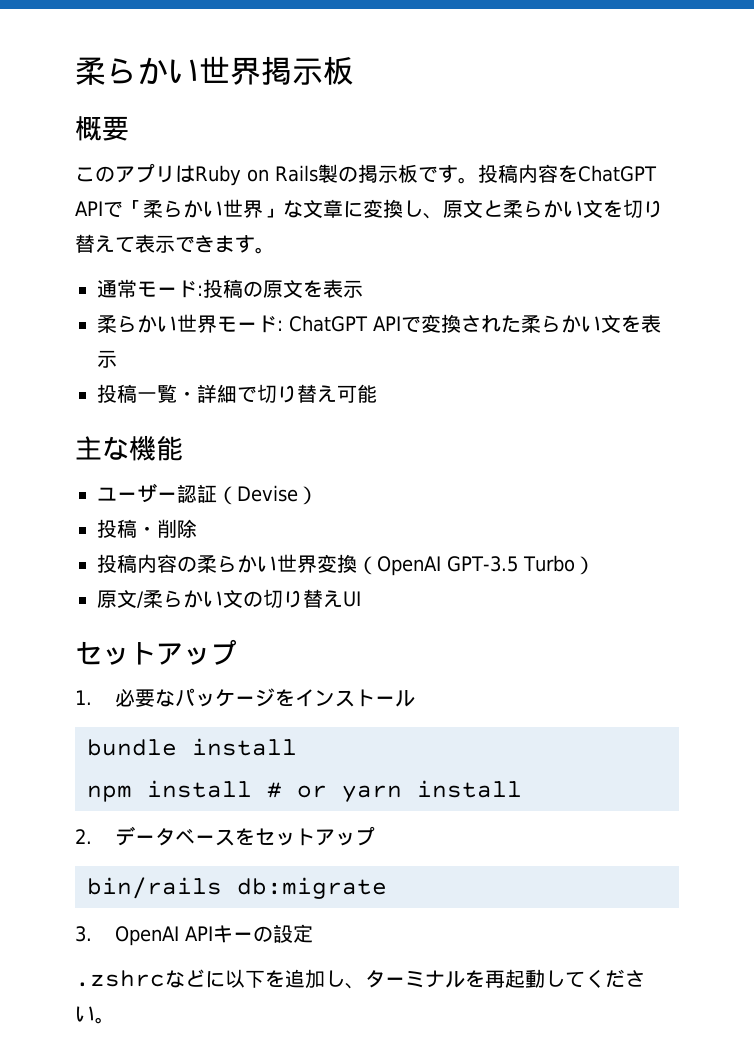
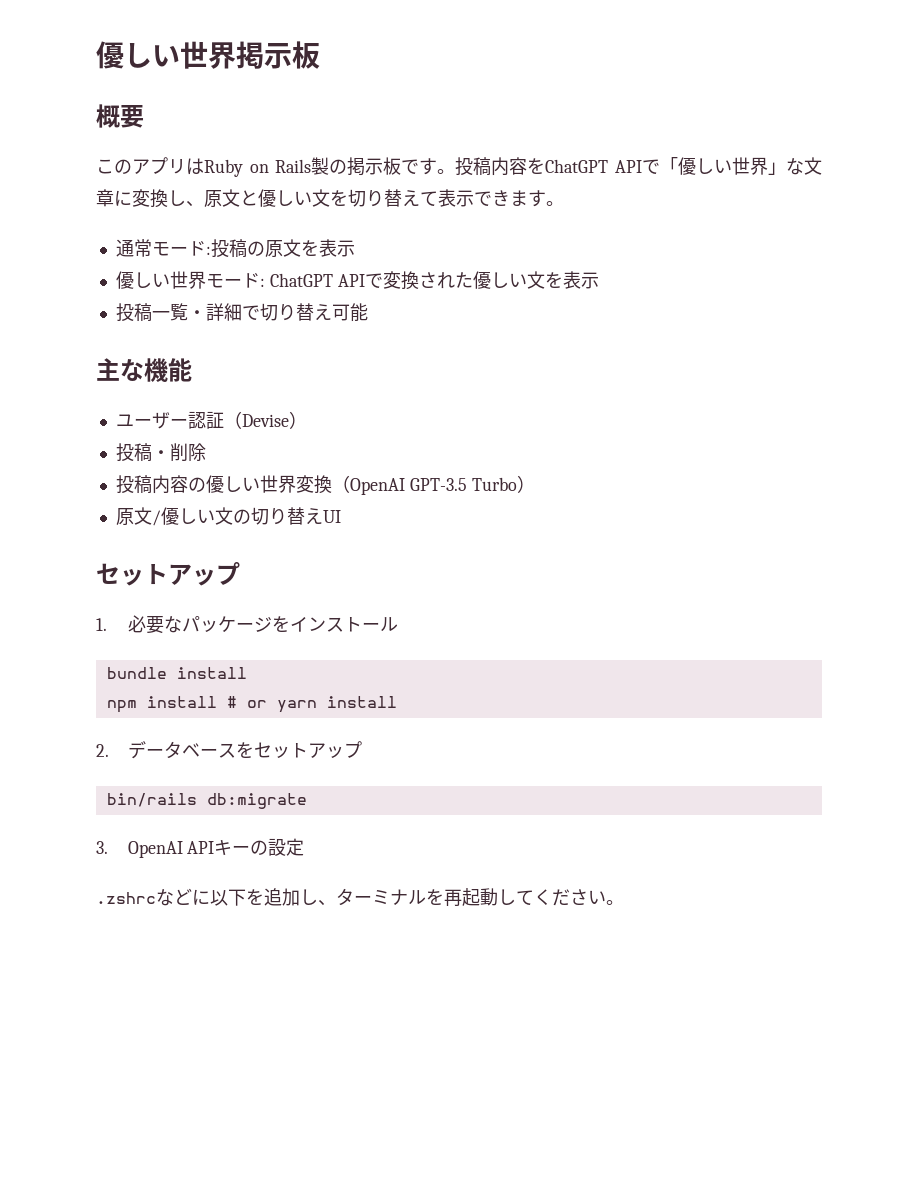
[75,57,168,85] 柔らか -> [96,41,152,69] 優し
[143,200,203,218] 柔らか -> [677,157,714,175] 優し
[503,200,563,218] 柔らか -> [258,189,294,207] 優し
[97,315,157,333] 柔らか -> [115,271,152,289] 優し
[521,315,581,333] 柔らか -> [472,271,509,289] 優し
[197,555,257,573] 柔らか -> [205,475,242,493] 優し
[143,590,203,608] 柔らか -> [160,507,197,525] 優し

